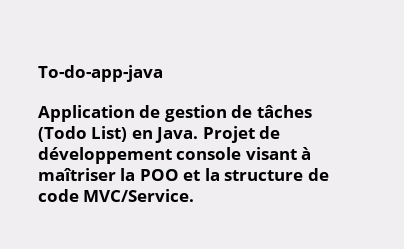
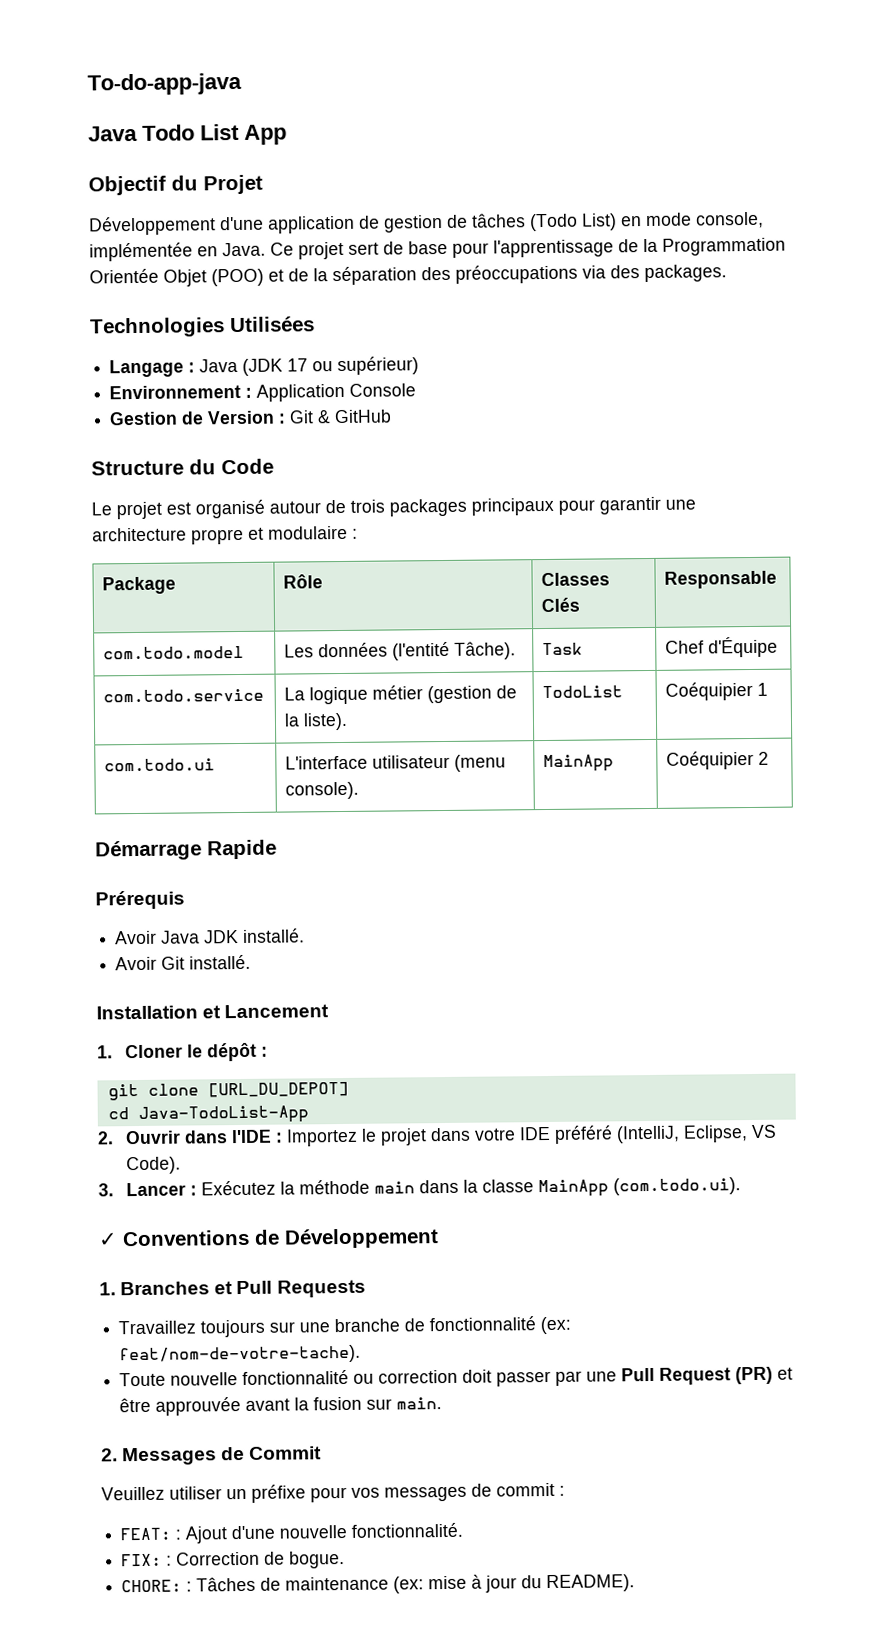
[38,105,135,122] Application -> [88,123,287,145] [88,174,263,196] [89,215,355,236] Java Todo List App // Objectif du Projet // Développement d'une application
[155,126,281,143] [38,147,312,164] [38,168,329,181] [38,189,195,202] Java. Projet de développement console visant à maîtriser la POO et la structure de code MVC/Service. -> [646,211,764,229] [89,237,786,262] [89,264,727,287] [90,316,315,338] [109,356,420,378] [109,383,417,402] [109,409,393,426] [91,458,274,476] [91,496,696,520] [92,525,358,545] [102,576,177,595] [283,574,324,589] [541,572,611,587] [541,597,581,613] [664,570,778,589] [103,645,245,660] [284,641,517,661] [542,642,584,656] [665,636,779,658] [103,688,265,703] [284,685,518,705] [284,712,349,731] [542,685,624,699] [665,681,769,701] [104,758,216,772] [285,754,507,772] [285,781,360,800] [543,754,615,773] [666,750,770,770] [95,839,277,861] [95,890,185,910] [115,928,306,945] [115,954,252,971] [96,1004,330,1020] [97,1042,269,1062] [107,1081,349,1101] [107,1105,309,1125] [97,1124,778,1147] [126,1156,182,1175] [98,1177,742,1198] [98,1228,439,1249] [99,1279,366,1298] [118,1316,572,1338] [119,1344,362,1365] [119,1366,794,1387] [119,1396,443,1416] [101,1446,323,1466] [101,1482,565,1503] [120,1522,464,1544] [121,1551,346,1569] [121,1574,636,1594] mode console, implémentée en Java. Ce projet sert de base pour l'apprentissage de la Programmation Orientée Objet (POO) et de la séparation des préoccupations via des packages. // Technologies Utilisées // Langage : Java (JDK 17 ou supérieur) // Environnement : Application Console // Gestion de Version : Git & GitHub // Structure du Code // Le projet est organisé autour de trois packages principaux pour garantir une architecture propre et modulaire : // Package | Rôle | Classes Clés | Responsable // com.todo.model | Les données (l'entité Tâche). | Task | Chef d'Équipe // com.todo.service | La logique métier (gestion de la liste). | TodoList | Coéquipier 1 // com.todo.ui | L'interface utilisateur (menu console). | MainApp | Coéquipier 2 // Démarrage Rapide // Prérequis // Avoir Java JDK installé. // Avoir Git installé. // Installation et Lancement // 1. Cloner le dépôt : // git clone [URL_DU_DEPOT] // cd Java-TodoList-App // 2. Ouvrir dans l'IDE : Importez le projet dans votre IDE préféré (IntelliJ, Eclipse, VS Code). // 3. Lancer : Exécutez la méthode main dans la classe MainApp (com.todo.ui). // ✓ Conventions de Développement // 1. Branches et Pull Requests // Travaillez toujours sur une branche de fonctionnalité (ex: feat/nom-de-votre-tache). // Toute nouvelle fonctionnalité ou correction doit passer par une Pull Request (PR) et être approuvée avant la fusion sur main. // 2. Messages de Commit // Veuillez utiliser un préfixe pour vos messages de commit : // FEAT: : Ajout d'une nouvelle fonctionnalité. // FIX: : Correction de bogue. // CHORE: : Tâches de maintenance (ex: mise à jour du README).

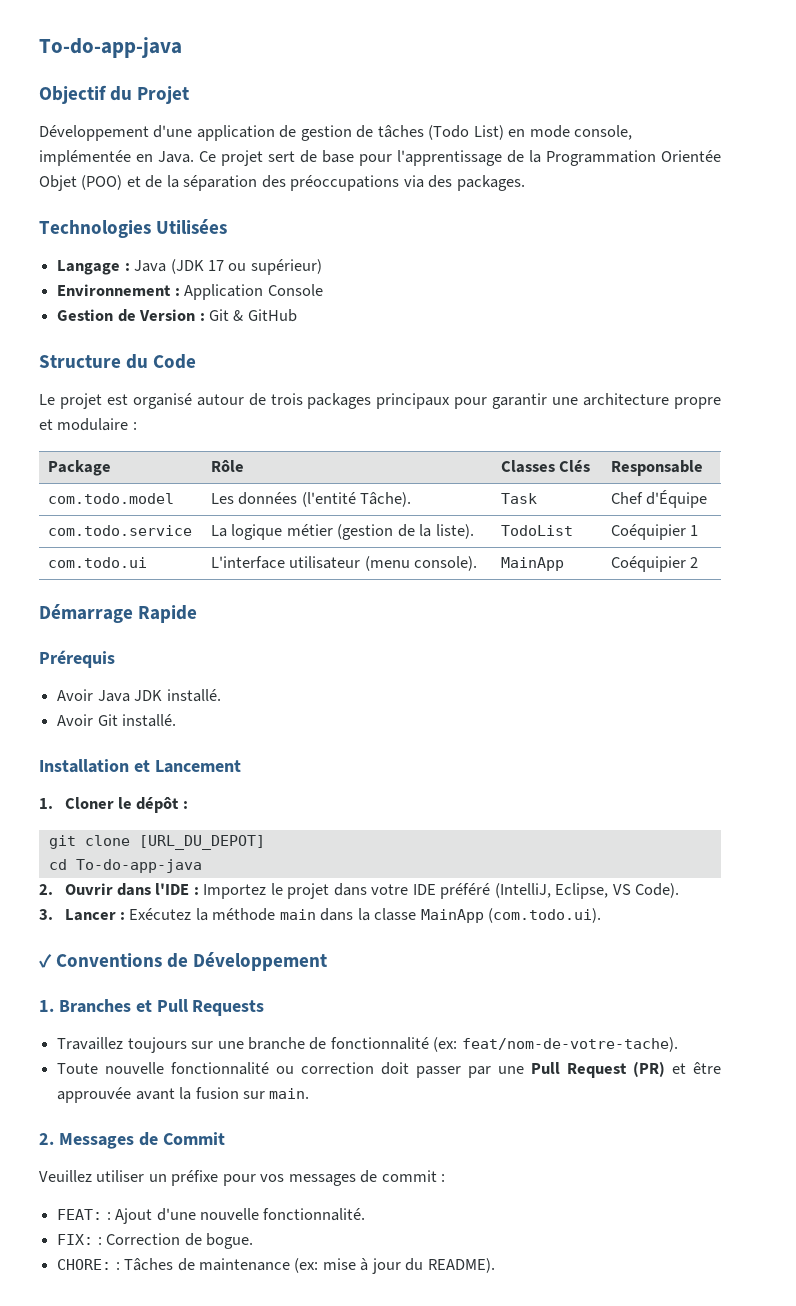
[87,72,242,96] [88,123,287,145] To-do-app-java // Java Todo List App -> [39,37,182,58] To-do-app-java
[137,1105,309,1125] Java-TodoList-App -> [75,859,202,873] To-do-app-java

